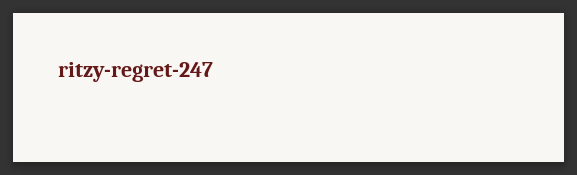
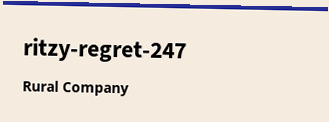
(213, 72) none -> [22,80,129,97] // Rural Company

